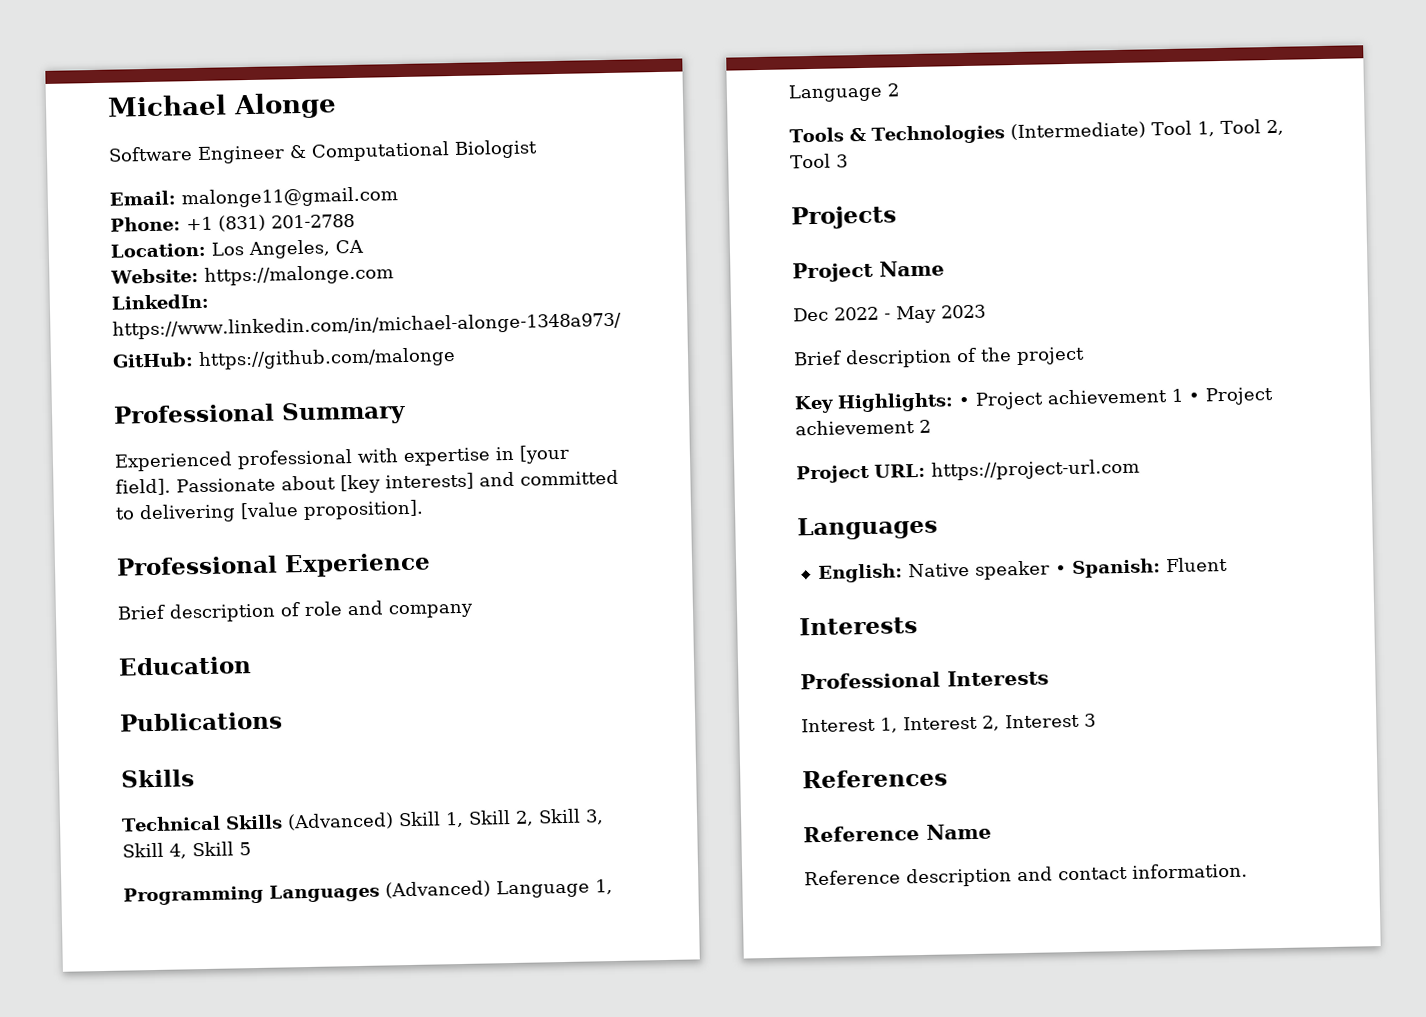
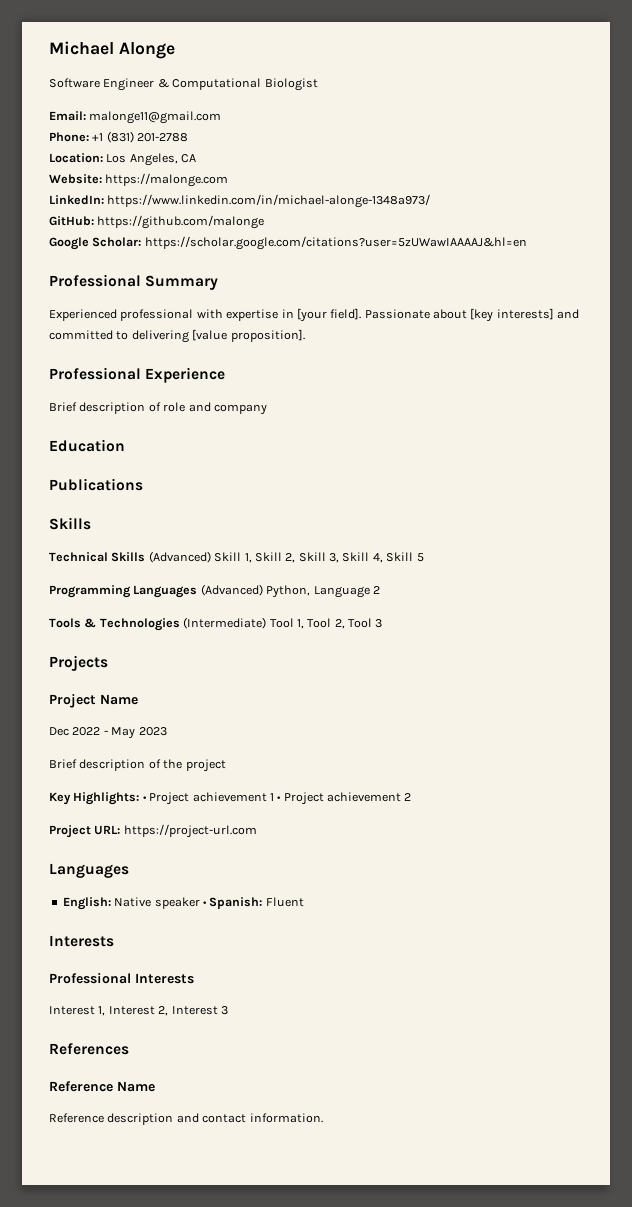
(456, 359) none -> [49,236,527,250] // Google Scholar: https://scholar.google.com/citations?user=5zUWawIAAAAJ&hl=en
[496,879,613,899] Language 1, -> [266,585,311,598] Python,

